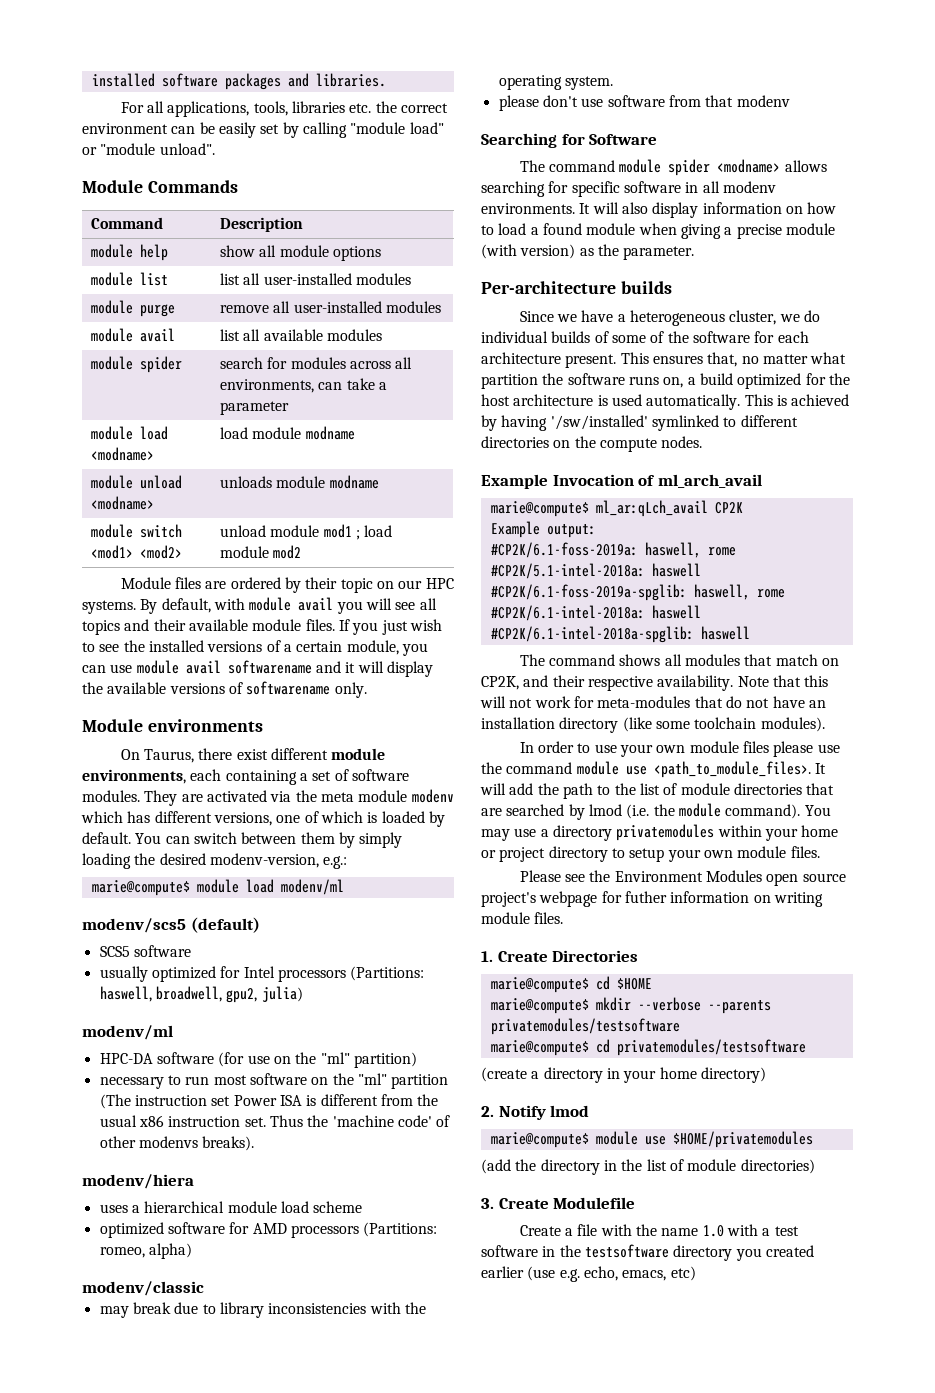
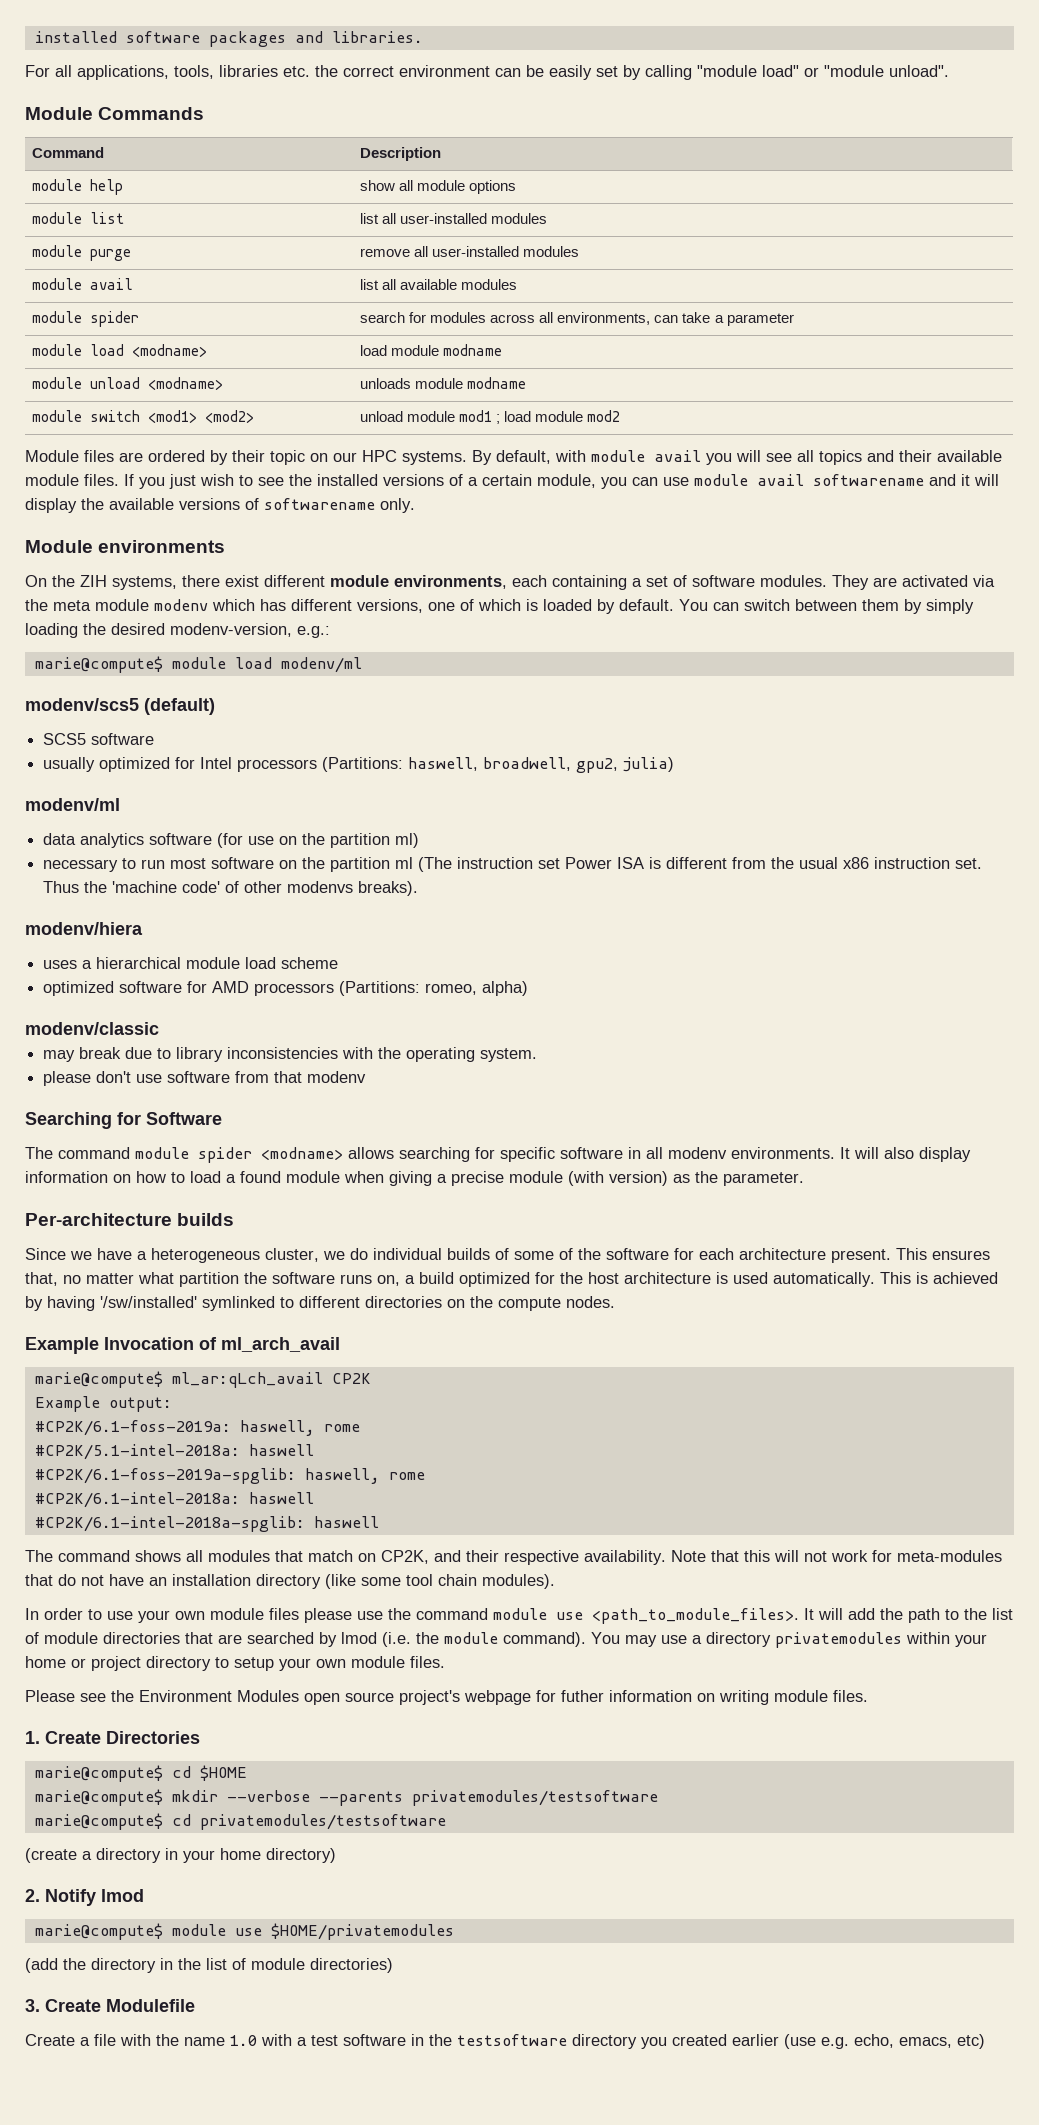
[143,749,194,763] Taurus, -> [52,575,177,590] the ZIH systems,
[99,1053,153,1064] HPC-DA -> [43,833,145,848] data analytics
[320,1052,417,1068] "ml" partition) -> [330,833,420,848] partition ml)
[357,1073,449,1089] "ml" partition -> [330,857,414,872] partition ml
[694,717,757,729] toolchain -> [406,1574,477,1586] tool chain

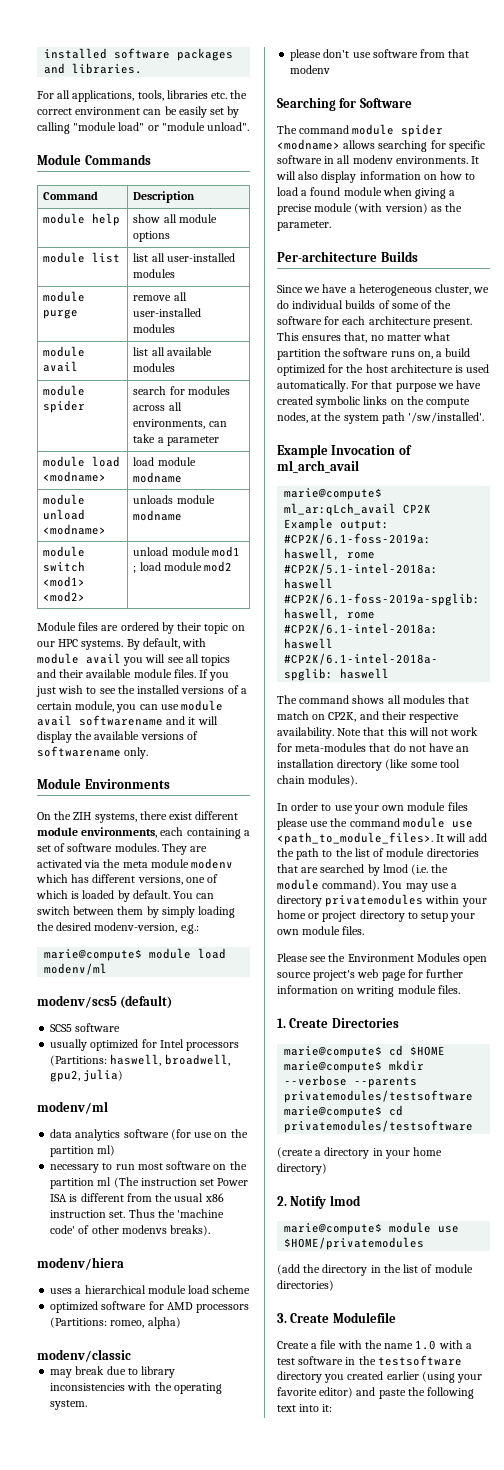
[98,540,226,553] environments -> [84,779,170,789] Environments
[177,1213,235,1226] builds -> [380,251,418,262] Builds
[880,1272,998,1284] [25,1296,615,1311] This is achieved by having '/sw/installed' symlinked to different directories on the compute nodes. -> [351,380,482,392] [277,396,471,408] [277,412,485,424] For that purpose we have created symbolic links on the compute nodes, at the system path '/sw/installed'.
[464,1690,604,1705] webpage for futher -> [357,969,464,981] web page for further
[784,2034,985,2049] (use e.g. echo, emacs, etc) -> [421,1371,483,1383] [277,1387,475,1399] [277,1404,333,1412] (using your favorite editor) and paste the following text into it:

